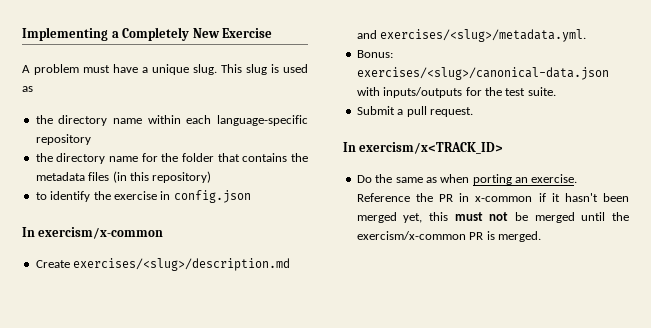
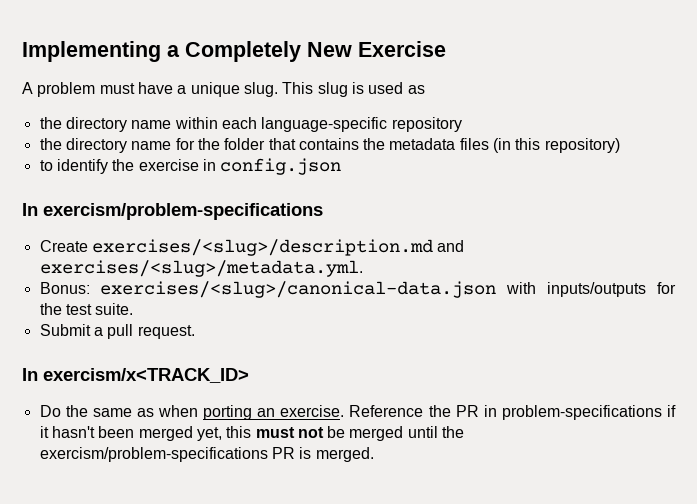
[38,227,164,239] exercism/x-common -> [43,203,323,220] exercism/problem-specifications
[475,196,533,202] x-common -> [501,405,662,420] problem-specifications
[356,231,466,240] exercism/x-common -> [39,447,268,462] exercism/problem-specifications

